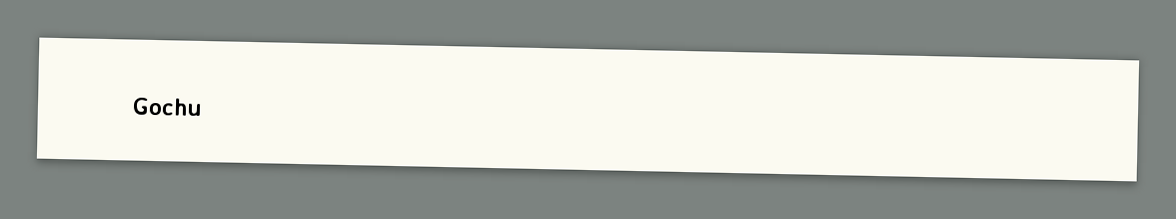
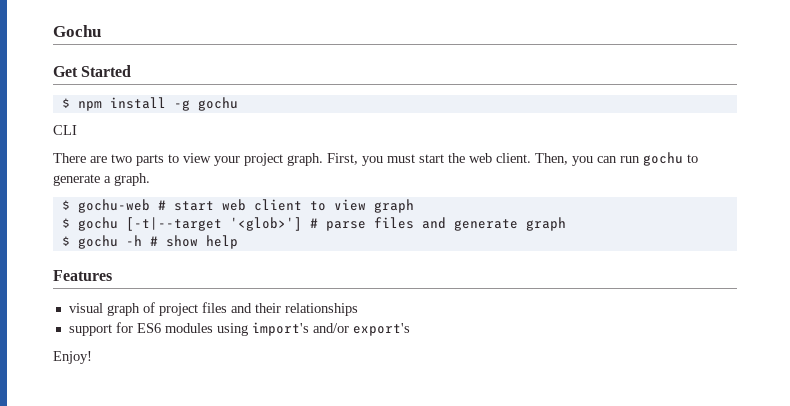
(203, 106) none -> [53,65,132,77] [61,97,238,111] [53,125,77,135] [53,152,698,166] [53,173,150,186] [61,199,414,213] [61,217,566,231] [61,235,238,249] [53,270,112,281] [68,302,358,316] [68,322,410,336] [53,351,92,364] // Get Started // $ npm install -g gochu // CLI // There are two parts to view your project graph. First, you must start the web client. Then, you can run gochu to generate a graph. // $ gochu-web # start web client to view graph // $ gochu [-t|--target '<glob>'] # parse files and generate graph // $ gochu -h # show help // Features // visual graph of project files and their relationships // support for ES6 modules using import's and/or export's // Enjoy!

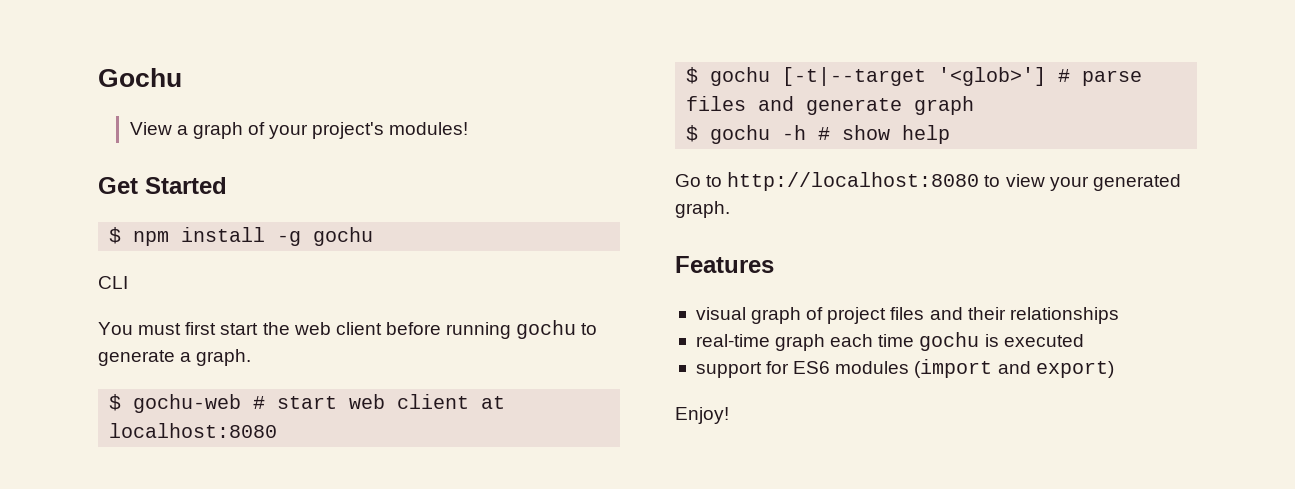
(101, 31) none -> [129,122,469,139] // View a graph of your project's modules!
[53,153,640,166] There are two parts to view your project graph. First, you must start the web client. Then, you can run -> [98,322,512,339] You must first start the web client before running
[309,199,414,213] to view graph -> [481,396,506,409] [109,423,278,438] at localhost:8080
(238, 242) none -> [675,172,1181,191] [675,201,730,218] // Go to http://localhost:8080 to view your generated graph.
(358, 309) none -> [695,332,1084,351] // real-time graph each time gochu is executed
[216,322,410,336] using import's and/or export's -> [914,359,1114,378] (import and export)

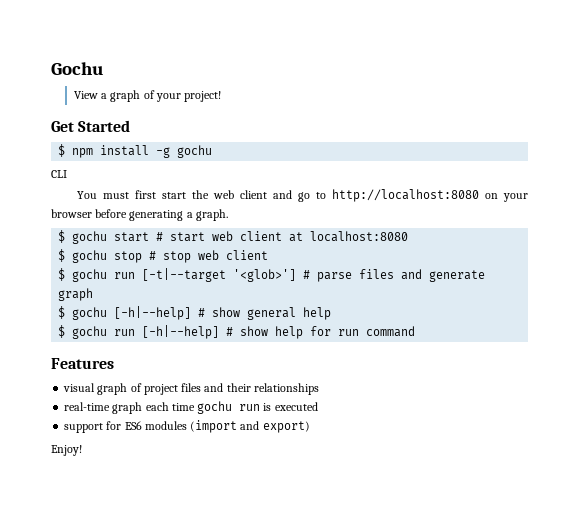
[312,122,469,139] project's modules! -> [183,91,221,102] project!
[385,320,598,339] [98,350,175,366] before running gochu to generate -> [273,189,528,202] [51,209,184,221] and go to http://localhost:8080 on your browser before generating
[133,394,242,413] gochu-web -> [72,231,150,244] gochu start
(771, 76) none -> [114,250,269,263] [58,268,136,282] stop # stop web client // $ gochu run
[782,125,951,144] [675,172,1181,191] [675,201,730,218] -h # show help // Go to http://localhost:8080 to view your generated graph. -> [114,306,332,320] [58,325,416,339] [-h|--help] # show general help // $ gochu run [-h|--help] # show help for run command
(980, 341) none -> [239,404,261,411] run

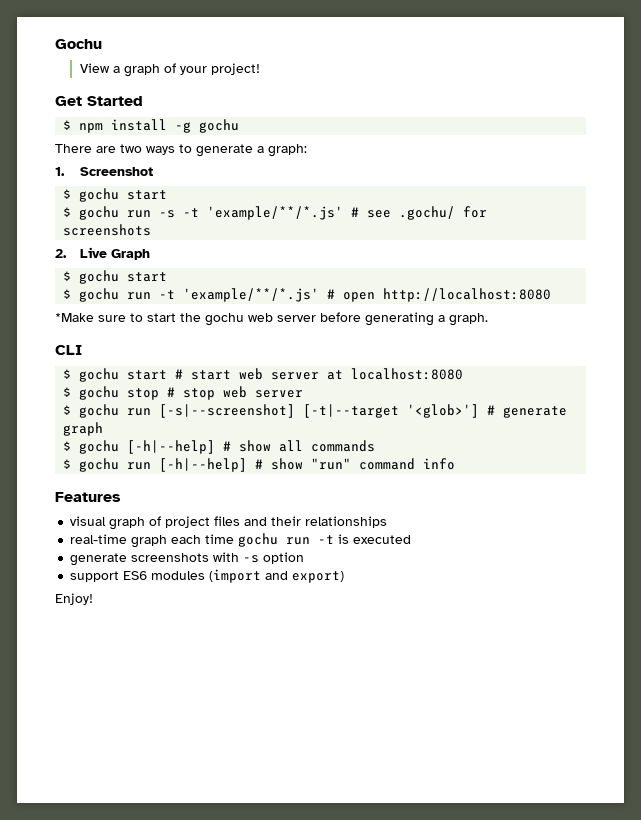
[51,170,67,178] [77,189,528,202] [51,209,92,218] CLI // You must first start the web client and go to http://localhost:8080 on your browser -> [55,144,307,157] [55,167,154,176] [63,188,168,202] [63,206,488,220] [63,224,152,236] [55,247,151,260] [63,270,168,284] [63,288,552,302] [55,313,316,326] There are two ways to generate a graph: // 1. Screenshot // $ gochu start // $ gochu run -s -t 'example/**/*.js' # see .gochu/ for screenshots // 2. Live Graph // $ gochu start // $ gochu run -t 'example/**/*.js' # open http://localhost:8080 // *Make sure to start the gochu web server
(228, 215) none -> [55,345,82,355] // CLI
[240,231,283,241] client -> [271,372,320,380] server
[226,250,269,260] [58,268,136,282] client // $ gochu run -> [255,390,304,398] [63,404,296,418] server // $ gochu run [-s|--screenshot]
[317,269,423,282] parse files and -> (496, 410) none
[247,307,332,320] general help -> [279,440,376,452] all commands
[275,326,360,339] help for run -> [311,458,352,470] "run"
(416, 331) none -> [423,458,456,470] info
(261, 407) none -> [318,535,335,544] -t
(318, 406) none -> [70,552,305,566] // generate screenshots with -s option
[106,421,122,430] for -> (120, 576) none

